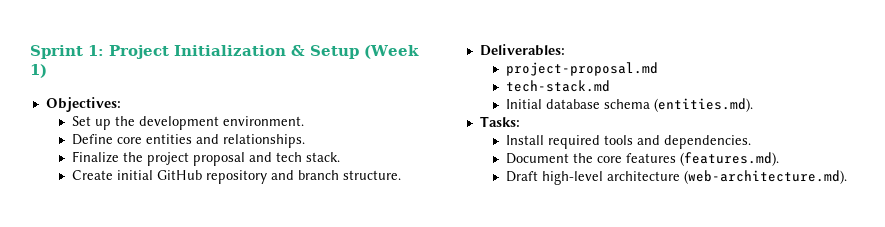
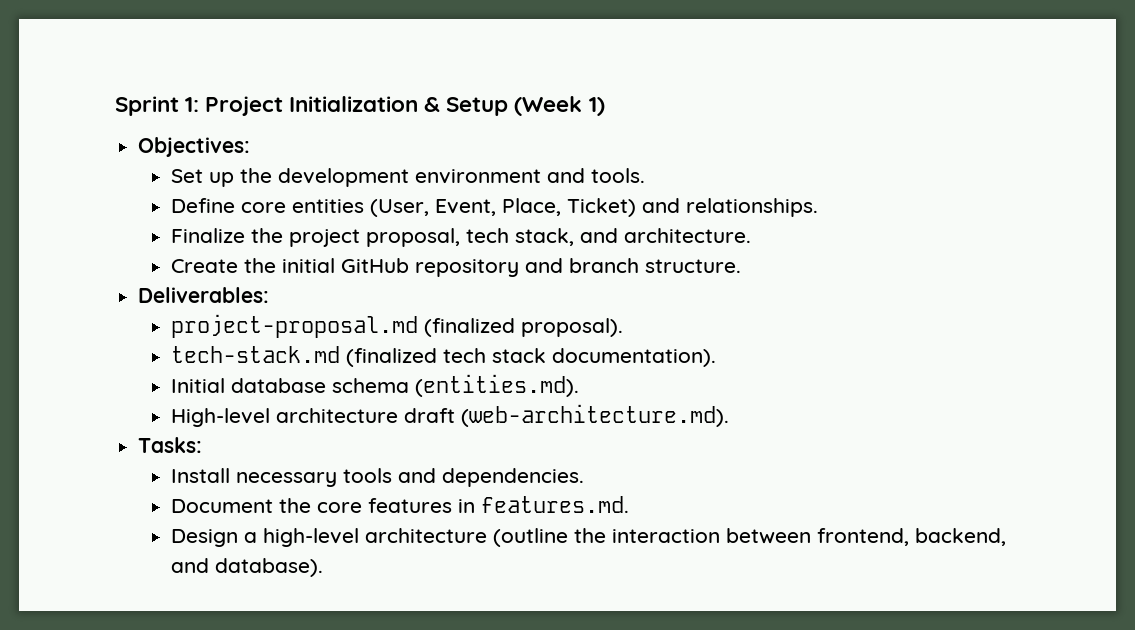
[223,116,305,126] environment. -> [415,168,646,184] environment and tools.
(193, 139) none -> [370,198,637,217] (User, Event, Place, Ticket)
[193,152,341,166] proposal and tech stack. -> [366,228,752,247] proposal, tech stack, and architecture.
(114, 175) none -> [244,258,277,273] the
(659, 69) none -> [424,318,624,337] (finalized proposal).
(611, 86) none -> [346,348,717,367] (finalized tech stack documentation).
(754, 105) none -> [171,404,730,427] // High-level architecture draft (web-architecture.md).
[548,135,601,149] required -> [236,472,338,487] necessary
[680,152,780,166] [506,170,848,185] (features.md). // Draft high-level architecture (web-architecture.md). -> [458,496,630,513] [171,528,1007,547] [171,558,324,577] in features.md. // Design a high-level architecture (outline the interaction between frontend, backend, and database).

